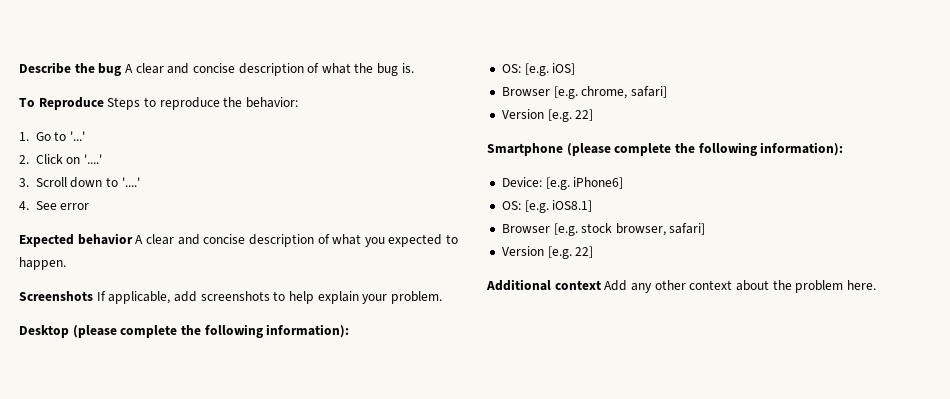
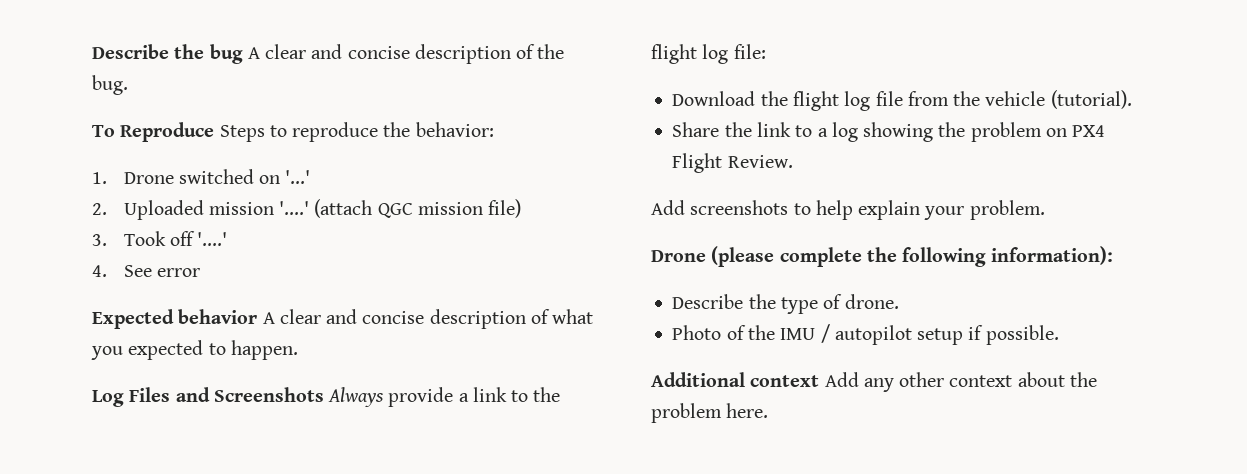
[321,63,414,76] what the bug is. -> [537,44,565,59] [92,75,128,95] the bug.
[35,131,67,141] Go to -> [123,169,281,184] Drone switched on
[35,154,103,164] [19,177,119,188] Click on '....' // 3. Scroll down to -> [123,199,522,220] [92,231,195,246] Uploaded mission '....' (attach QGC mission file) // 3. Took off
[19,291,197,304] Screenshots If applicable, add -> [92,387,561,407] [651,44,766,64] [672,90,1132,111] [672,122,1106,142] [672,153,793,173] [651,200,685,215] Log Files and Screenshots Always provide a link to the flight log file: // Download the flight log file from the vehicle (tutorial). // Share the link to a log showing the problem on PX4 Flight Review. // Add
[19,324,350,338] [501,63,576,76] [501,86,667,99] [501,109,594,122] [487,142,844,156] [501,177,624,190] [501,200,593,213] [501,223,706,236] [501,246,594,259] Desktop (please complete the following information): // OS: [e.g. iOS] // Browser [e.g. chrome, safari] // Version [e.g. 22] // Smartphone (please complete the following information): // Device: [e.g. iPhone6] // OS: [e.g. iOS8.1] // Browser [e.g. stock browser, safari] // Version [e.g. 22] -> [651,246,1114,267] [672,294,899,314] [672,324,1059,345] Drone (please complete the following information): // Describe the type of drone. // Photo of the IMU / autopilot setup if possible.

